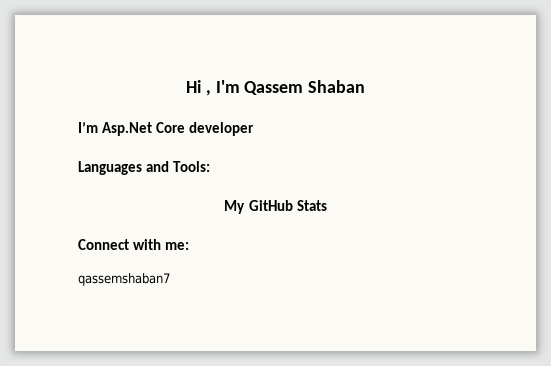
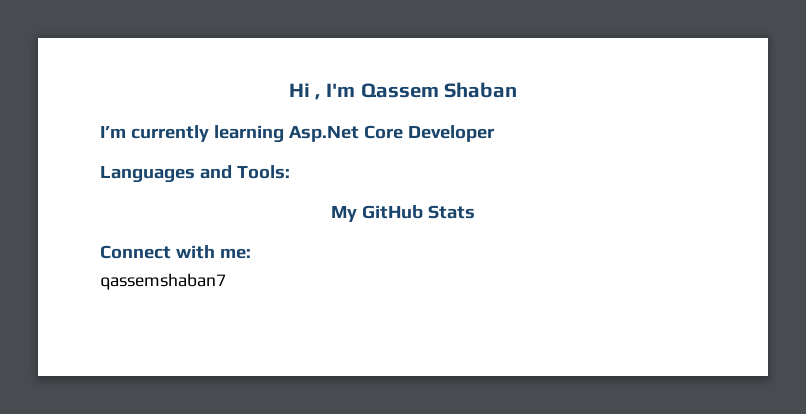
(98, 127) none -> [130,125,284,143] currently learning
[189,122,255,136] developer -> [407,125,495,142] Developer

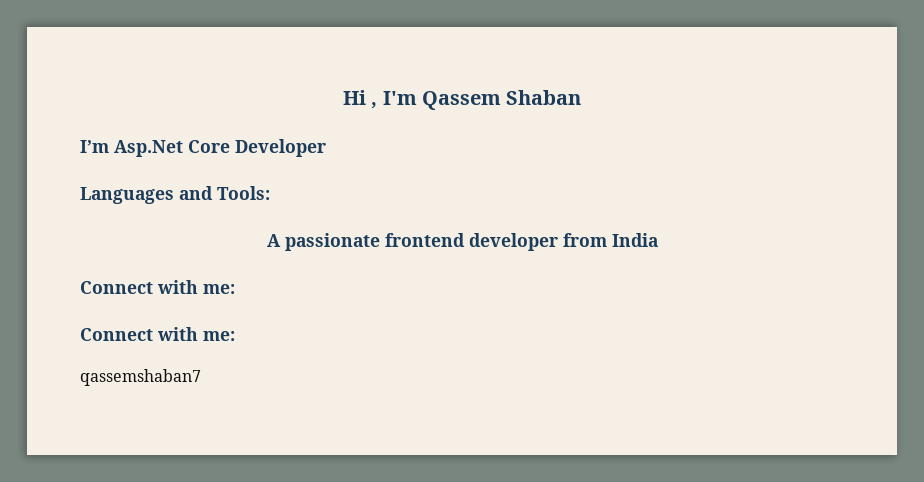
[130,125,284,143] currently learning -> (109, 146) none
[331,205,475,222] My GitHub Stats -> [266,233,658,251] [80,280,235,294] A passionate frontend developer from India // Connect with me:

